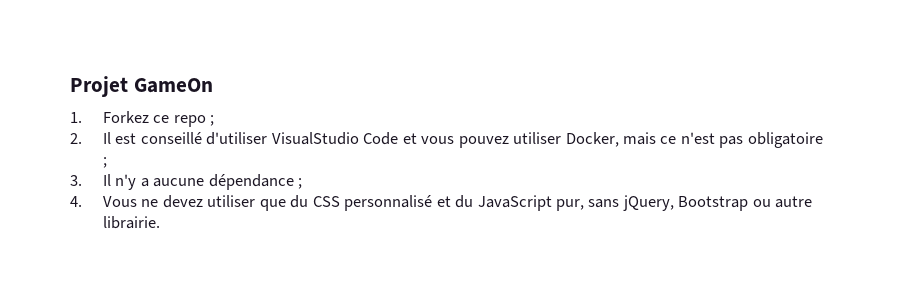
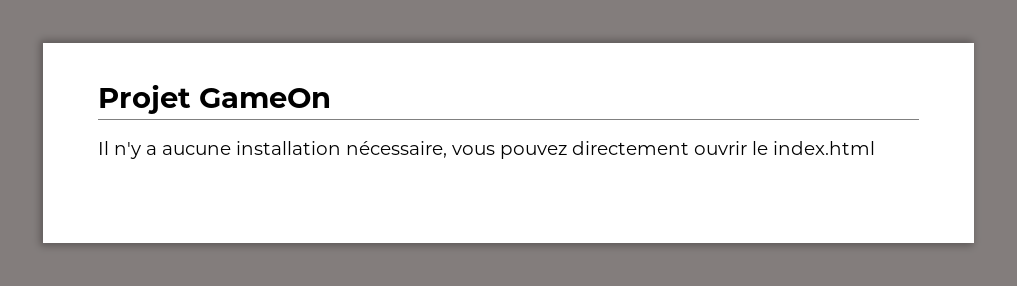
[70,111,215,127] [70,132,823,148] [102,157,107,168] [70,174,303,190] [70,195,813,211] [102,216,160,229] 1. Forkez ce repo ; // 2. Il est conseillé d'utiliser VisualStudio Code et vous pouvez utiliser Docker, mais ce n'est pas obligatoire ; // 3. Il n'y a aucune dépendance ; // 4. Vous ne devez utiliser que du CSS personnalisé et du JavaScript pur, sans jQuery, Bootstrap ou autre librairie. -> [98,141,875,159] Il n'y a aucune installation nécessaire, vous pouvez directement ouvrir le index.html

